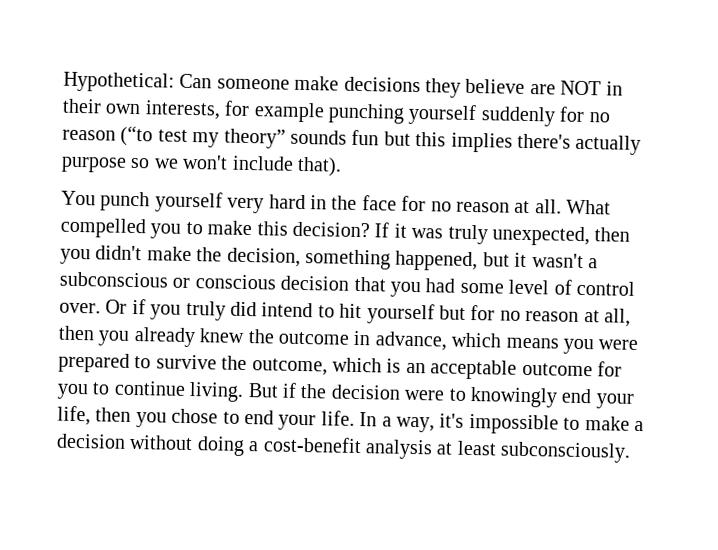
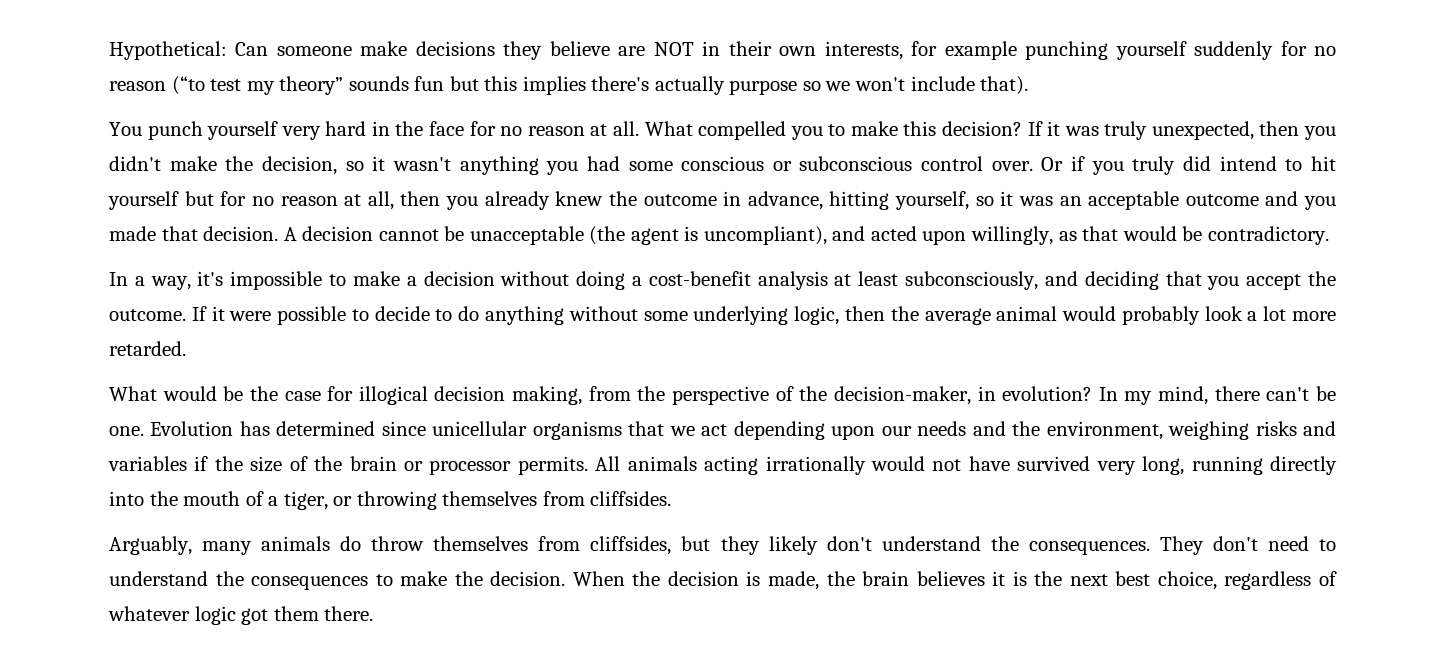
[305,249,598,272] [59,271,572,298] something happened, but it wasn't a subconscious or conscious decision that you had some level of -> [345,156,913,175] so it wasn't anything you had some conscious or subconscious
[451,332,639,355] [58,352,622,380] [57,380,634,409] [57,405,355,431] which means you were prepared to survive the outcome, which is an acceptable outcome for you to continue living. But if the decision were to knowingly end your life, then you chose to end your life. -> [829,191,1336,210] [109,226,1329,245] hitting yourself, so it was an acceptable outcome and you made that decision. A decision cannot be unacceptable (the agent is uncompliant), and acted upon willingly, as that would be contradictory. //
[500,441,632,463] subconsciously. -> [905,271,1336,290] [109,306,1336,325] [109,341,186,356] [109,386,1337,405] [109,421,1337,440] [108,456,1337,475] [109,491,672,510] [109,536,1337,555] [109,571,1337,590] [108,606,374,625] subconsciously, and deciding that you accept the outcome. If it were possible to decide to do anything without some underlying logic, then the average animal would probably look a lot more retarded. // What would be the case for illogical decision making, from the perspective of the decision-maker, in evolution? In my mind, there can't be one. Evolution has determined since unicellular organisms that we act depending upon our needs and the environment, weighing risks and variables if the size of the brain or processor permits. All animals acting irrationally would not have survived very long, running directly into the mouth of a tiger, or throwing themselves from cliffsides. // Arguably, many animals do throw themselves from cliffsides, but they likely don't understand the consequences. They don't need to understand the consequences to make the decision. When the decision is made, the brain believes it is the next best choice, regardless of whatever logic got them there.

